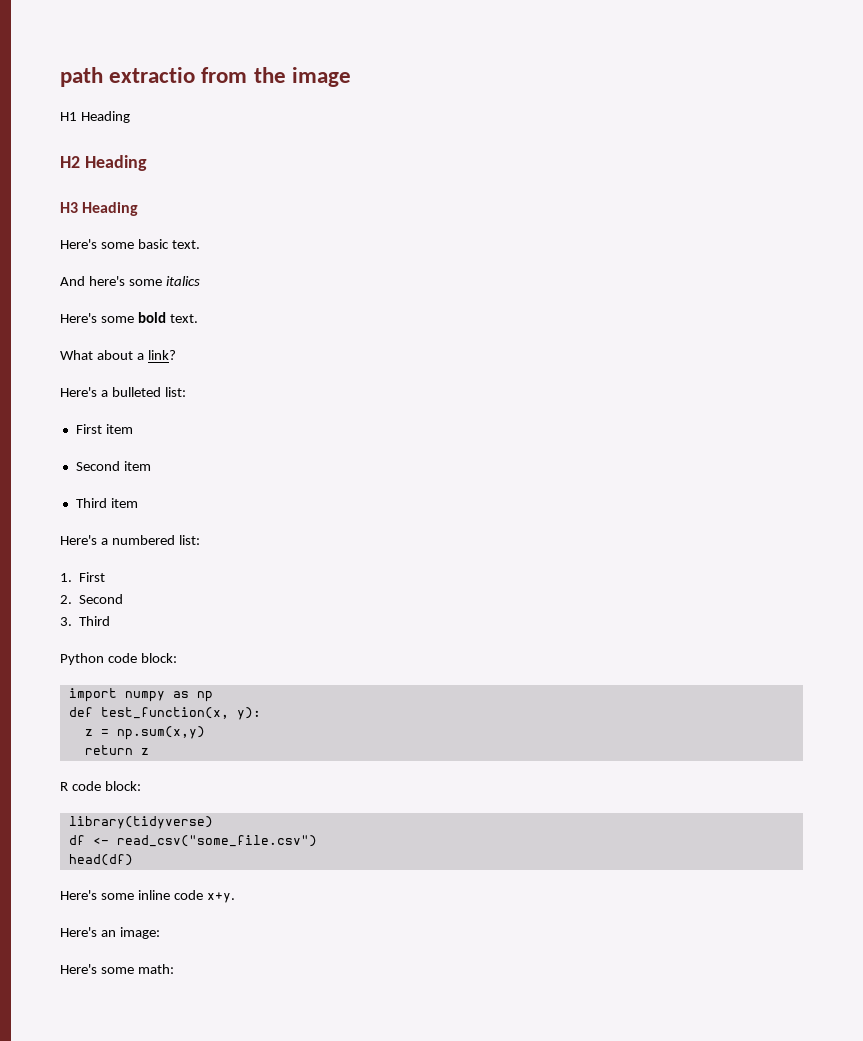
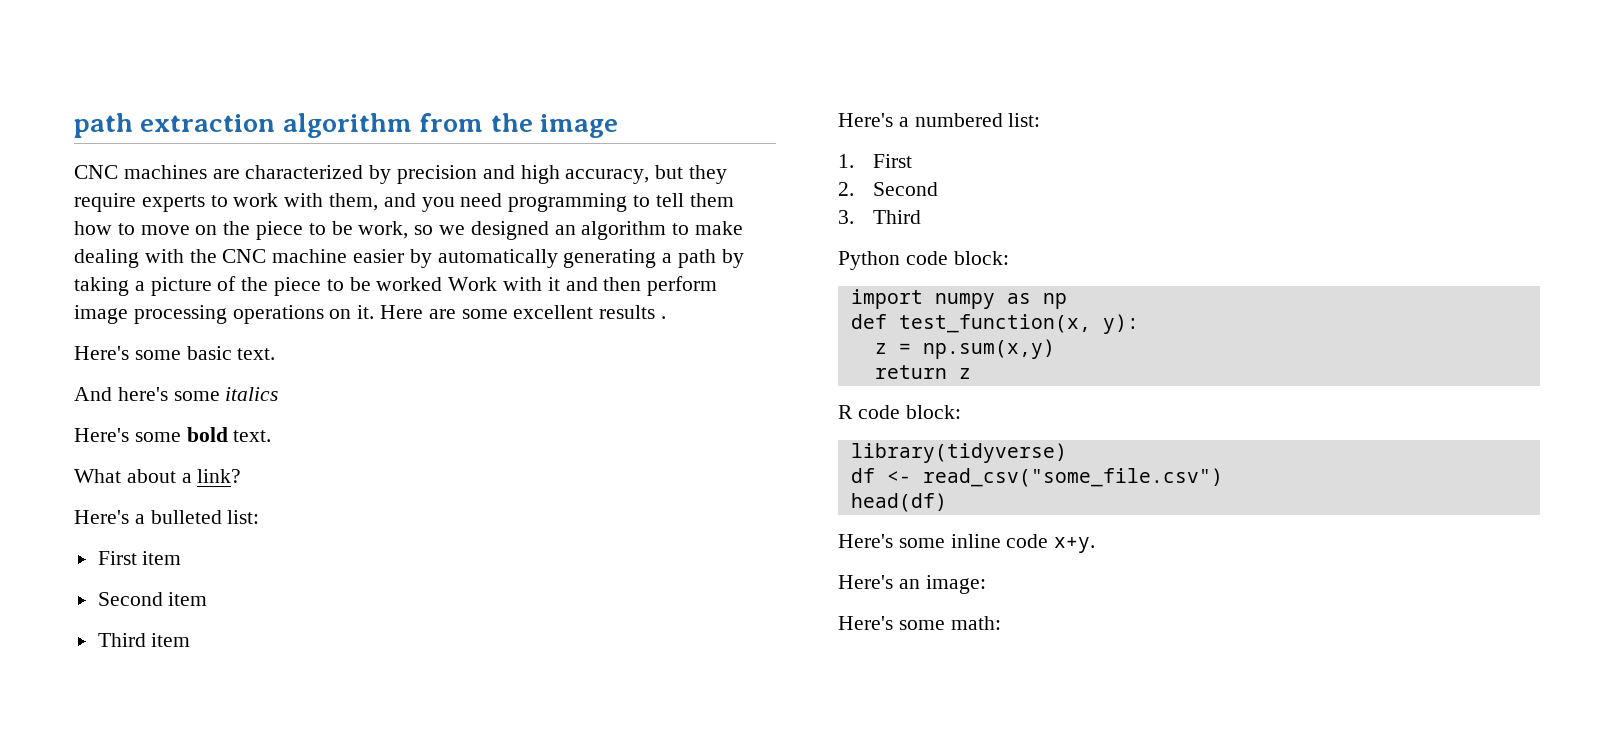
[60,67,196,87] path extractio -> [74,113,412,138] path extraction algorithm
[60,111,130,123] [60,155,147,171] [60,202,139,216] H1 Heading // H2 Heading // H3 Heading -> [74,165,728,184] [74,193,734,212] [74,221,744,240] [74,249,744,268] [74,276,718,296] [74,305,667,324] CNC machines are characterized by precision and high accuracy, but they require experts to work with them, and you need programming to tell them how to move on the piece to be work, so we designed an algorithm to make dealing with the CNC machine easier by automatically generating a path by taking a picture of the piece to be worked Work with it and then perform image processing operations on it. Here are some excellent results .

